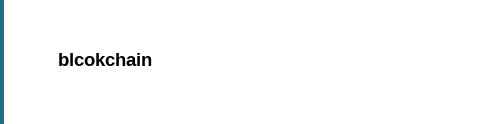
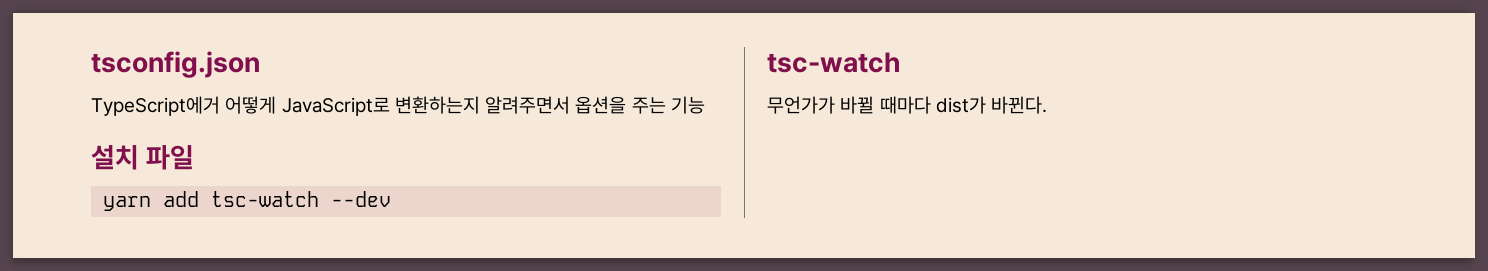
[58,53,152,66] blcokchain -> [91,51,260,78] [91,96,705,116] [91,145,195,170] [102,191,391,211] [767,52,900,73] [767,96,1048,114] tsconfig.json // TypeScript에거 어떻게 JavaScript로 변환하는지 알려주면서 옵션을 주는 기능 // 설치 파일 // yarn add tsc-watch --dev // tsc-watch // 무언가가 바뀔 때마다 dist가 바뀐다.

